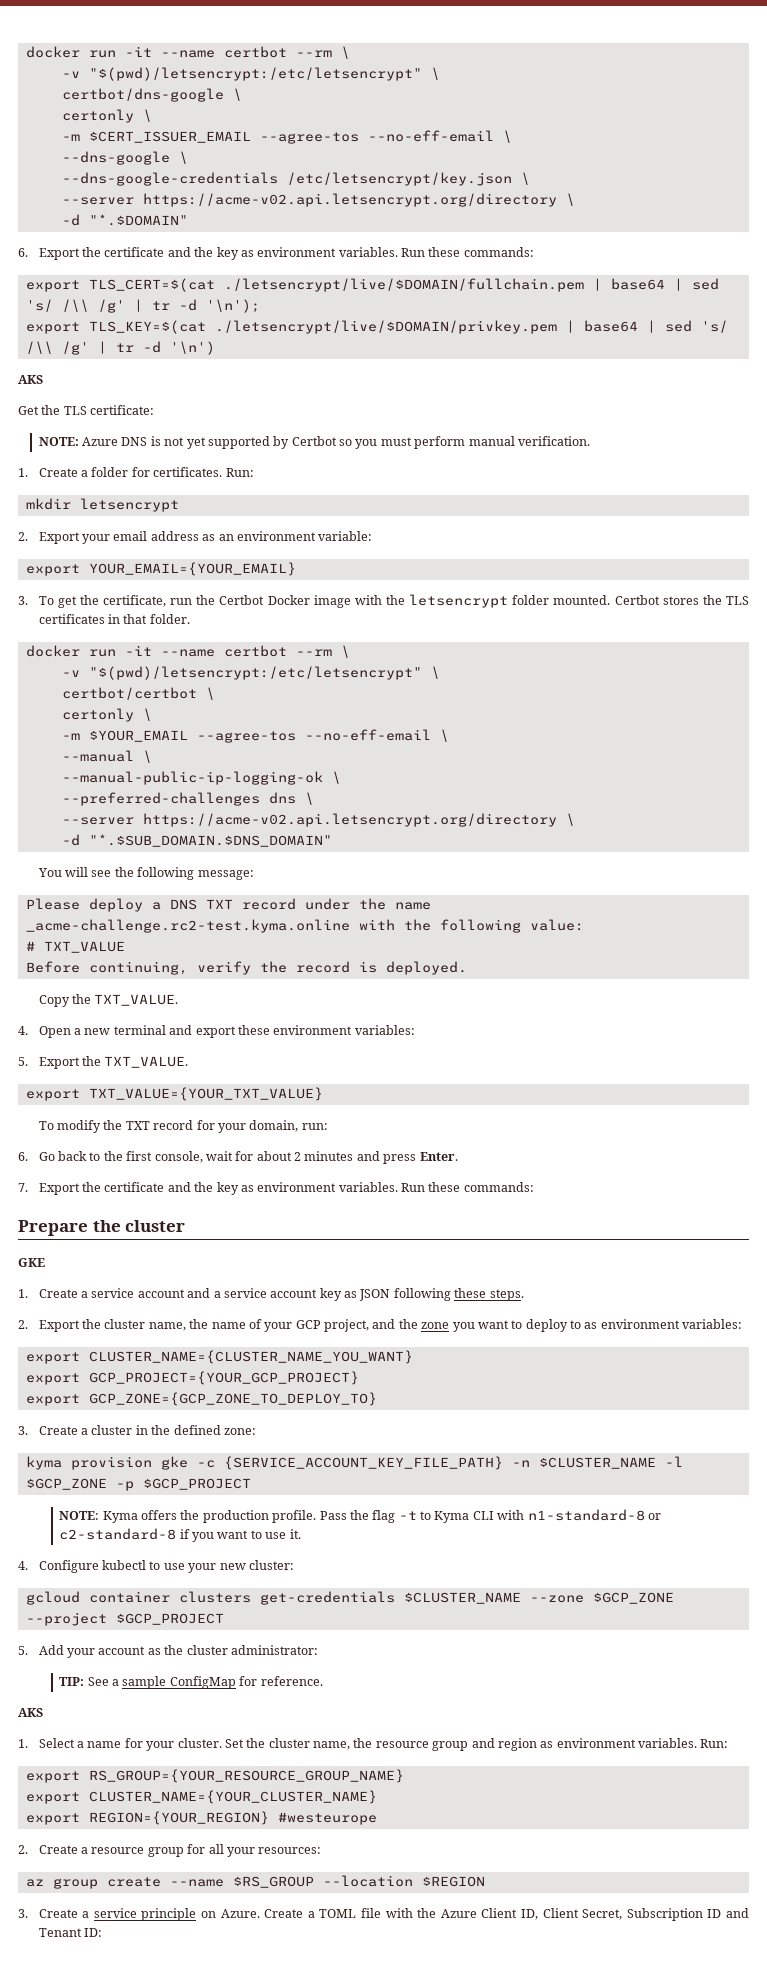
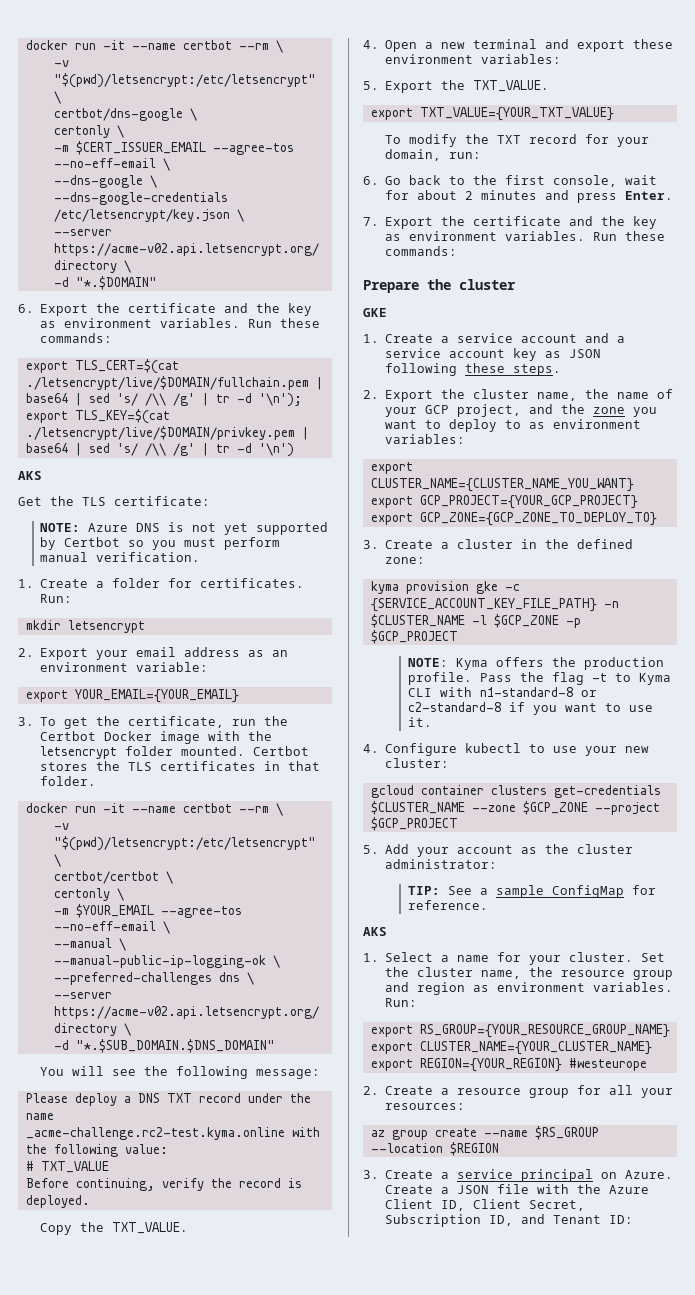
[141,1908,197,1921] principle -> [521,1169,594,1182] principal
[319,1909,357,1918] TOML -> [457,1185,490,1194] JSON
[707,1909,722,1918] ID -> [489,1215,514,1226] ID,

